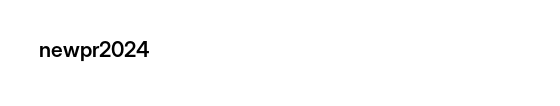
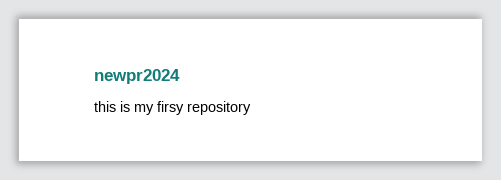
(150, 51) none -> [94,101,251,115] // this is my firsy repository

